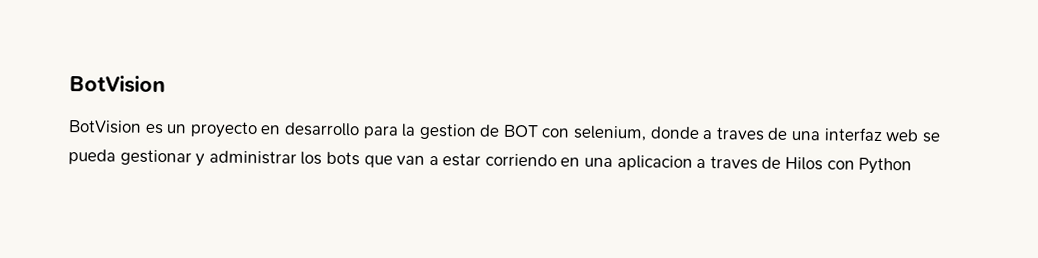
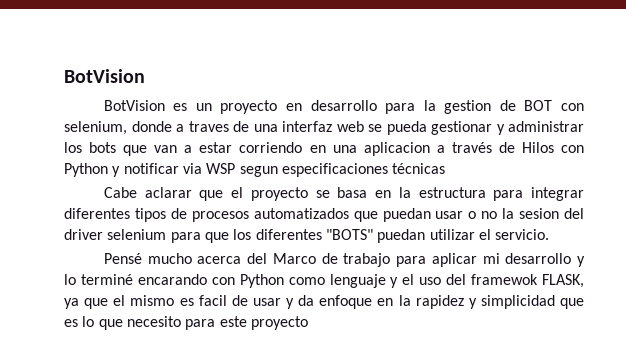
[709,156,758,170] traves -> [451,142,492,153] través
(913, 166) none -> [112,163,446,177] [103,187,584,201] [64,208,585,222] [64,229,550,243] [103,253,585,267] [64,274,584,288] [64,295,584,309] [64,316,308,330] y notificar via WSP segun especificaciones técnicas // Cabe aclarar que el proyecto se basa en la estructura para integrar diferentes tipos de procesos automatizados que puedan usar o no la sesion del driver selenium para que los diferentes "BOTS" puedan utilizar el servicio. // Pensé mucho acerca del Marco de trabajo para aplicar mi desarrollo y lo terminé encarando con Python como lenguaje y el uso del framewok FLASK, ya que el mismo es facil de usar y da enfoque en la rapidez y simplicidad que es lo que necesito para este proyecto

